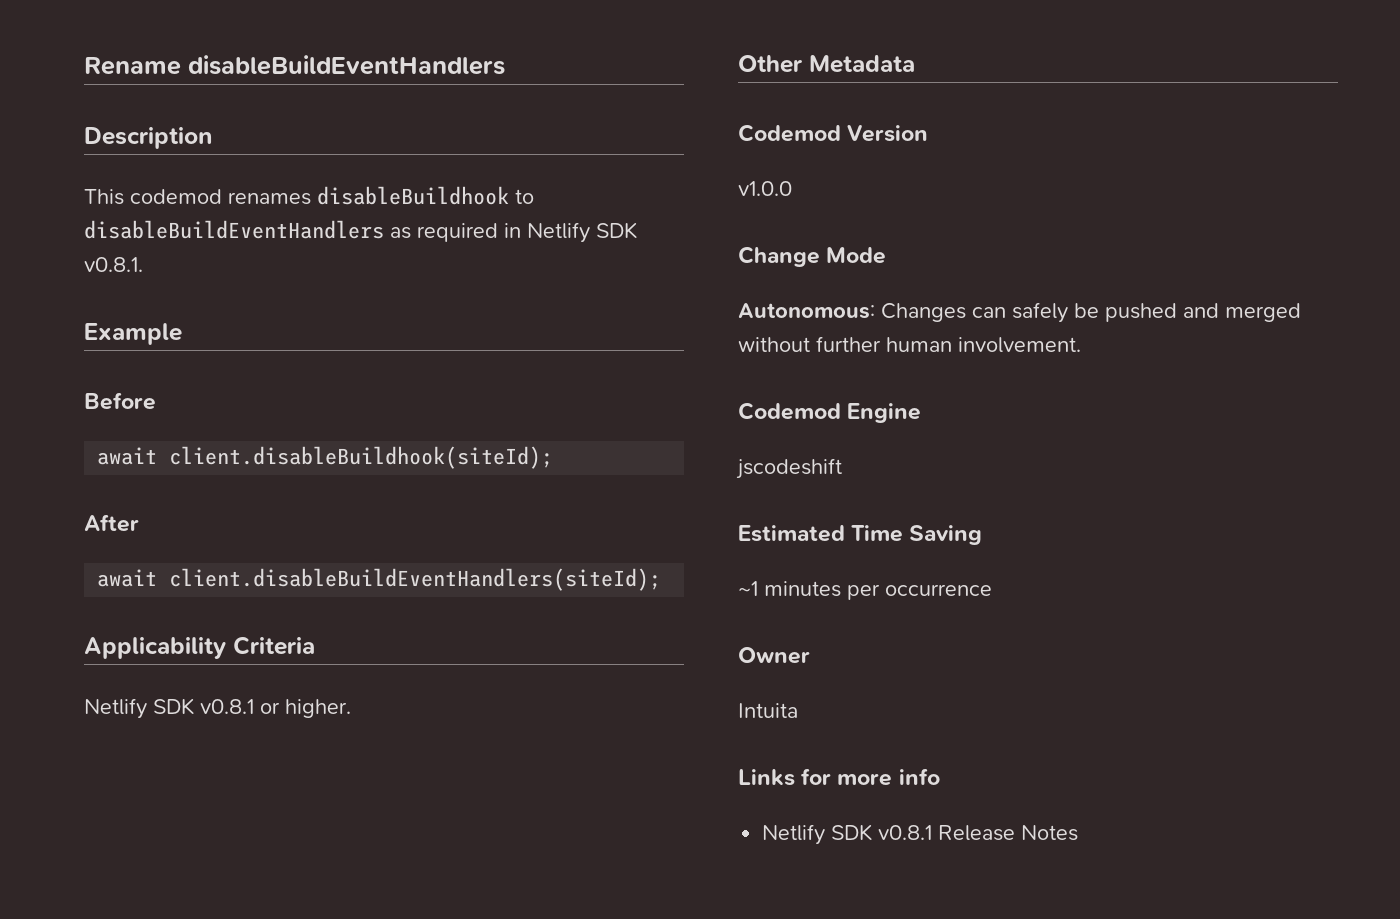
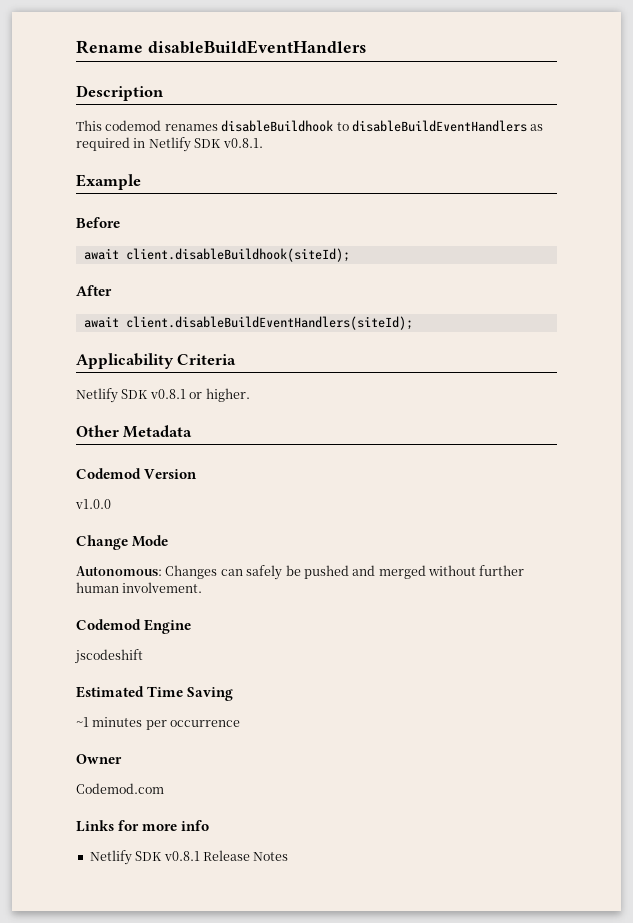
[738,703,798,718] Intuita -> [76,783,164,794] Codemod.com

